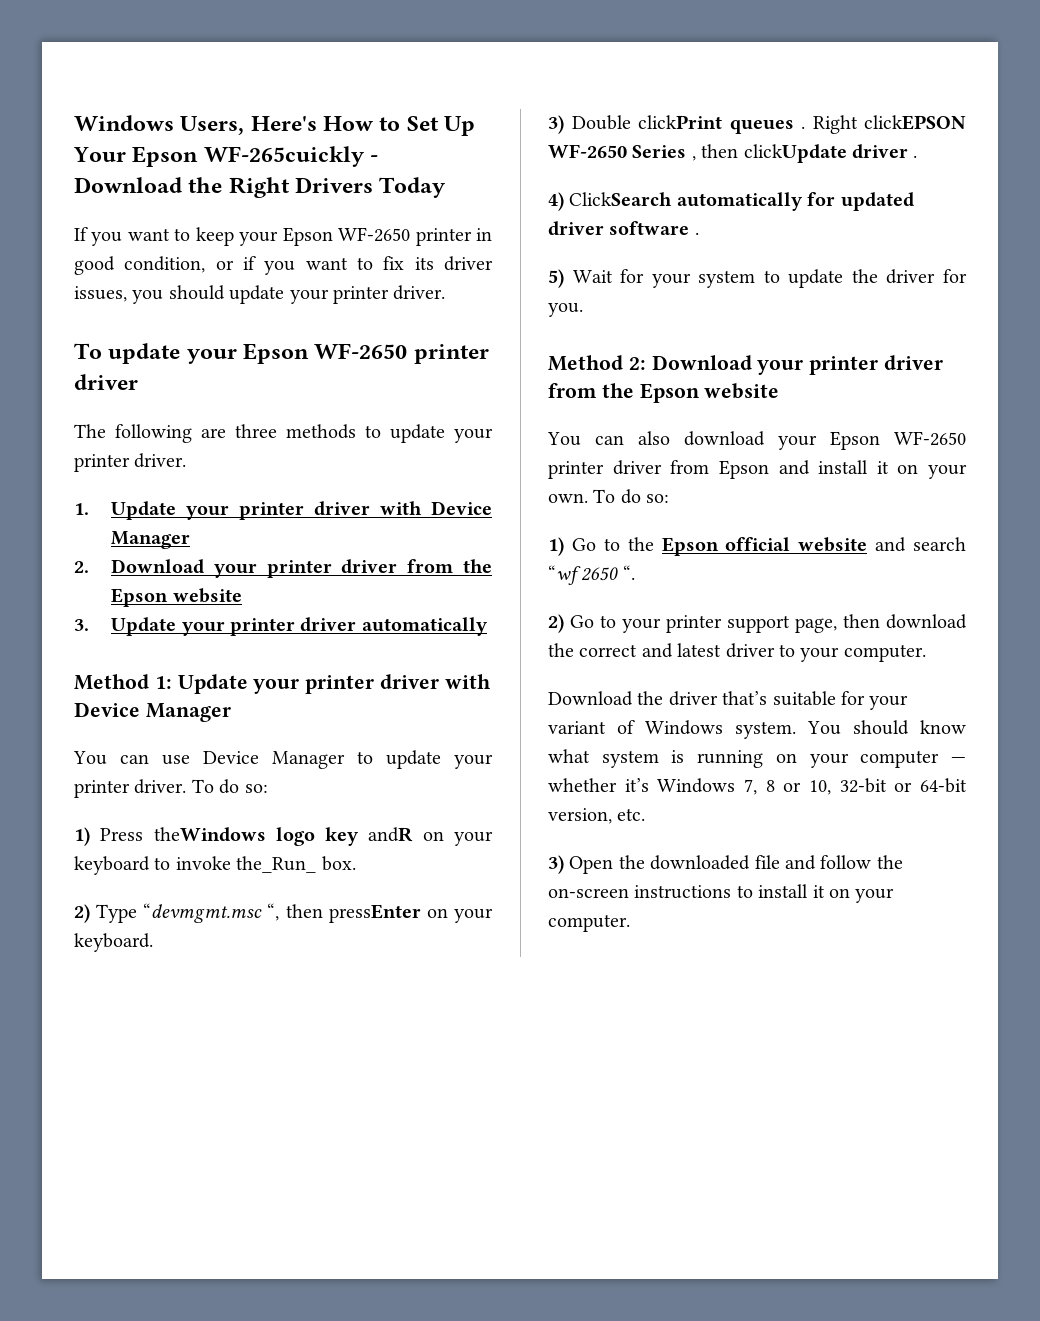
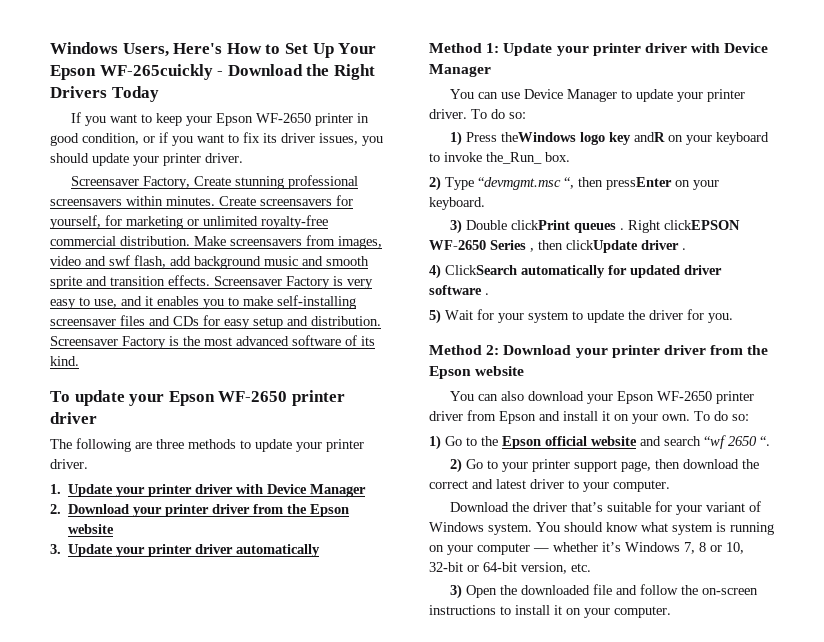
(446, 292) none -> [70,175,358,189] [50,195,353,206] [50,215,328,229] [50,235,382,249] [50,255,369,269] [50,275,373,289] [50,295,356,309] [50,315,381,329] [50,335,375,349] [50,356,79,366] // Screensaver Factory, Create stunning professional screensavers within minutes. Create screensavers for yourself, for marketing or unlimited royalty-free commercial distribution. Make screensavers from images, video and swf flash, add background music and smooth sprite and transition effects. Screensaver Factory is very easy to use, and it enables you to make self-installing screensaver files and CDs for easy setup and distribution. Screensaver Factory is the most advanced software of its kind.

